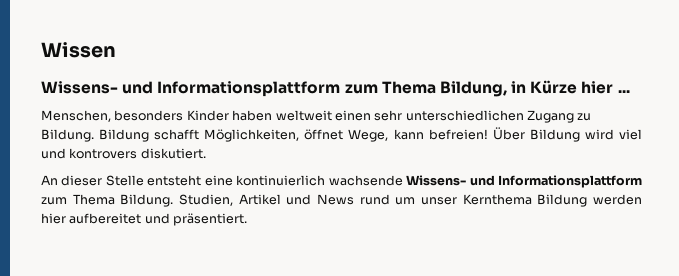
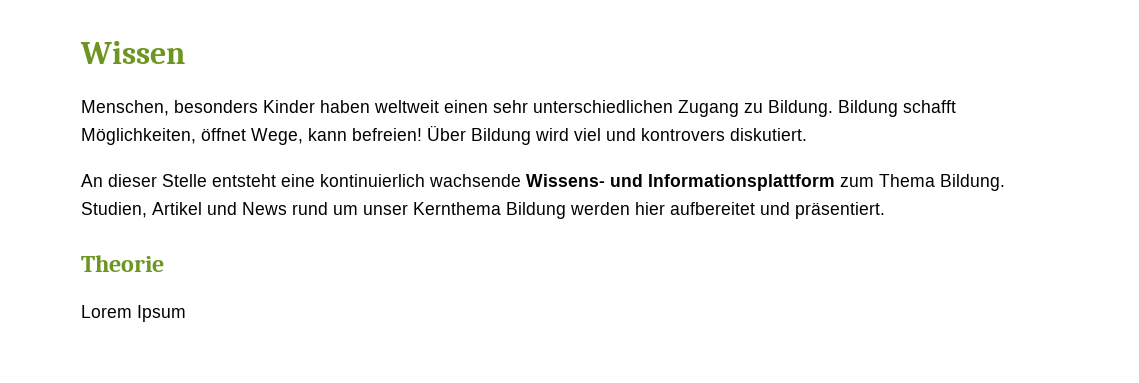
[41,80,630,97] // Wissens- und Informationsplattform zum Thema Bildung, in Kürze hier ... -> (185, 52) none
(248, 219) none -> [81,255,164,272] [81,305,186,322] // Theorie // Lorem Ipsum

